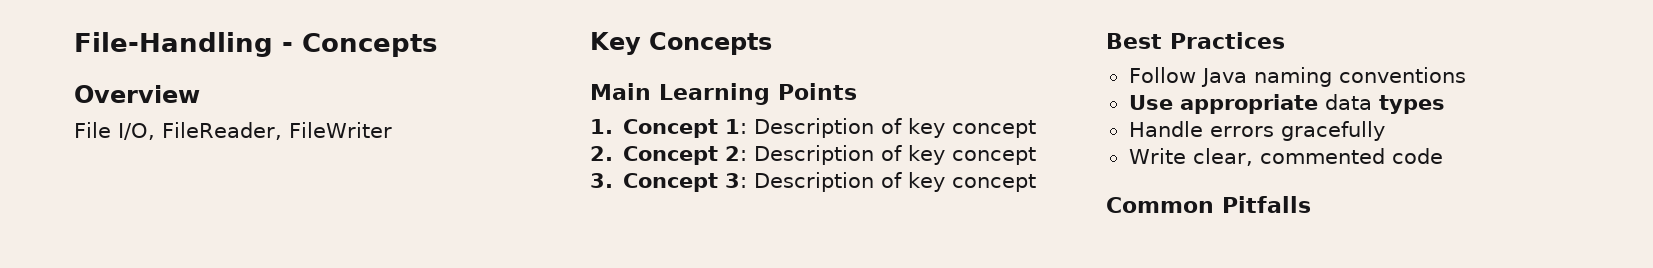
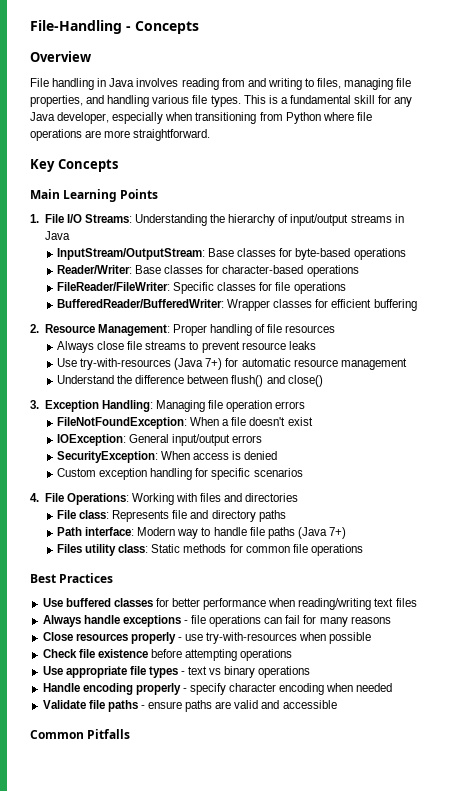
[117,122,392,140] I/O, FileReader, FileWriter -> [52,78,412,90] [30,95,413,107] [30,112,372,124] [30,129,211,141] handling in Java involves reading from and writing to files, managing file properties, and handling various file types. This is a fundamental skill for any Java developer, especially when transitioning from Python where file operations are more straightforward.
[623,118,1037,138] [590,145,1037,165] [590,172,1037,192] [1106,32,1285,49] [1128,67,1466,87] Concept 1: Description of key concept // 2. Concept 2: Description of key concept // 3. Concept 3: Description of key concept // Best Practices // Follow Java naming conventions -> [44,214,404,226] [44,231,70,240] [57,248,406,260] [57,265,359,277] [57,282,346,294] [57,299,417,311] [30,324,336,336] [57,341,316,353] [57,358,407,370] [57,375,323,387] [30,400,306,412] [57,417,313,429] [57,434,263,446] [57,451,278,463] [57,468,303,480] [30,493,299,505] [57,510,286,522] [57,527,346,539] [57,544,363,556] [30,573,114,583] [42,598,417,610] [42,615,391,627] [42,632,372,644] [42,649,293,661] File I/O Streams: Understanding the hierarchy of input/output streams in Java // InputStream/OutputStream: Base classes for byte-based operations // Reader/Writer: Base classes for character-based operations // FileReader/FileWriter: Specific classes for file operations // BufferedReader/BufferedWriter: Wrapper classes for efficient buffering // 2. Resource Management: Proper handling of file resources // Always close file streams to prevent resource leaks // Use try-with-resources (Java 7+) for automatic resource management // Understand the difference between flush() and close() // 3. Exception Handling: Managing file operation errors // FileNotFoundException: When a file doesn't exist // IOException: General input/output errors // SecurityException: When access is denied // Custom exception handling for specific scenarios // 4. File Operations: Working with files and directories // File class: Represents file and directory paths // Path interface: Modern way to handle file paths (Java 7+) // Files utility class: Static methods for common file operations // Best Practices // Use buffered classes for better performance when reading/writing text files // Always handle exceptions - file operations can fail for many reasons // Close resources properly - use try-with-resources when possible // Check file existence before attempting operations
[1324,94,1372,110] data -> [129,666,146,675] file
[1128,121,1385,141] [1128,148,1443,166] // Handle errors gracefully // Write clear, commented code -> [181,666,311,678] [42,683,393,695] [42,700,337,712] - text vs binary operations // Handle encoding properly - specify character encoding when needed // Validate file paths - ensure paths are valid and accessible

